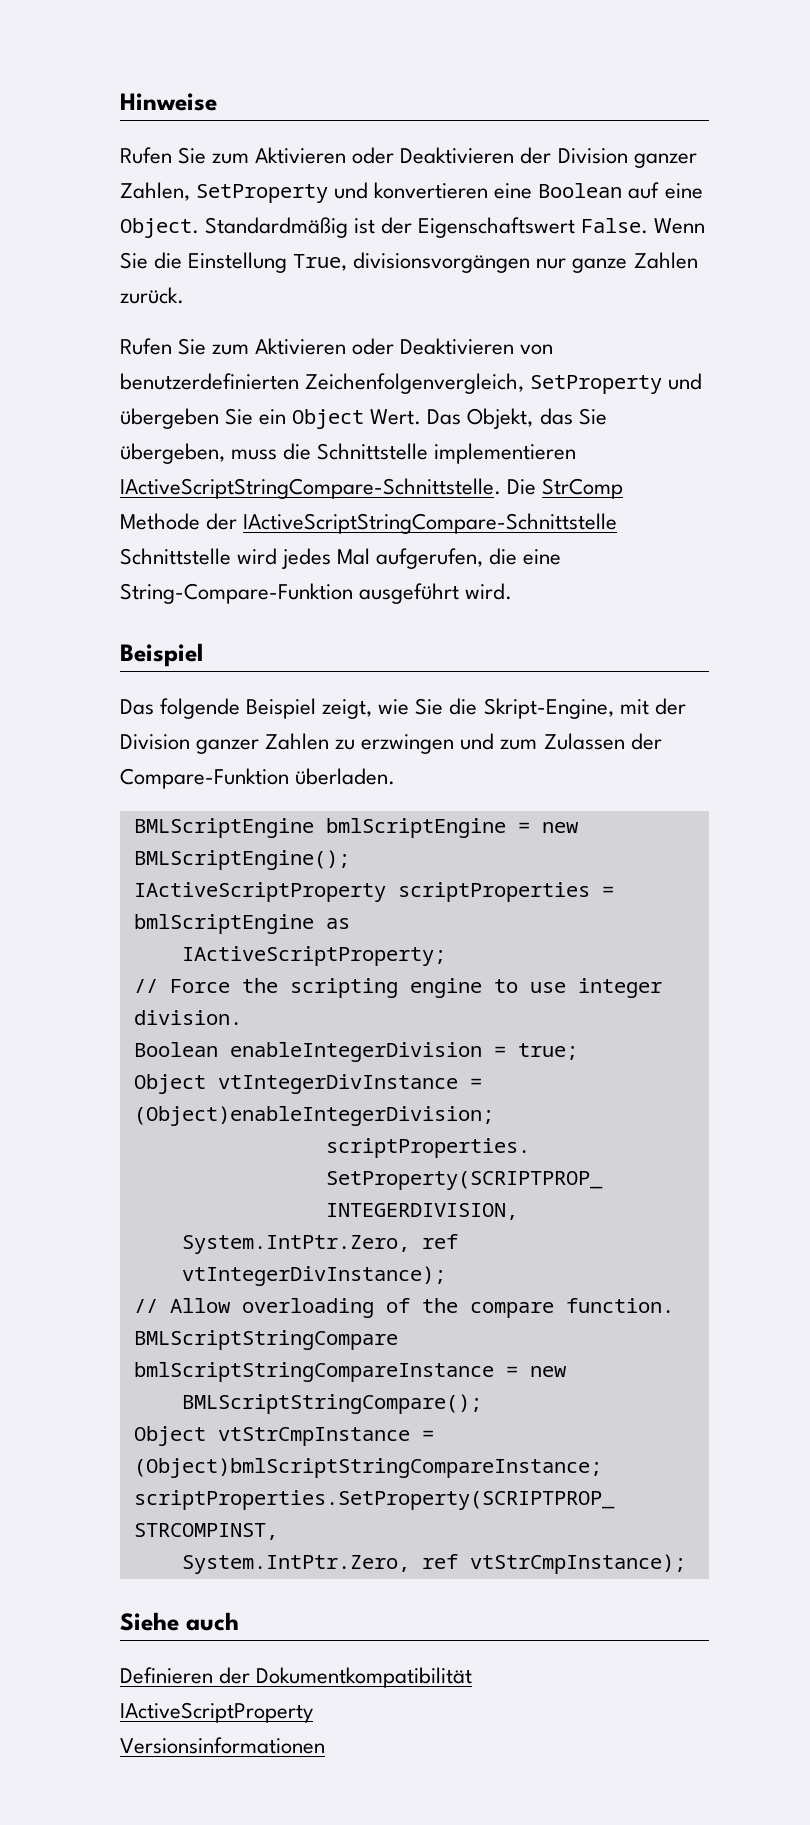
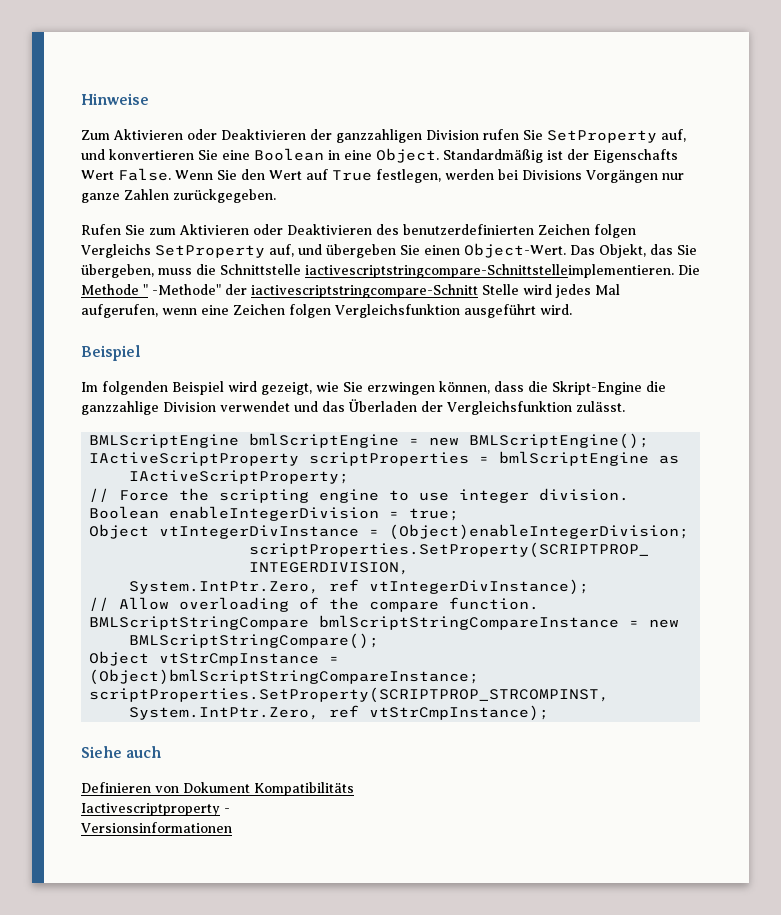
[120,147,697,168] [120,182,703,203] [120,217,706,238] [120,252,698,273] [120,287,184,304] [120,338,554,355] [120,373,703,394] [120,408,422,429] // Rufen Sie zum Aktivieren oder Deaktivieren der Division ganzer Zahlen, SetProperty und konvertieren eine Boolean auf eine Object. Standardmäßig ist der Eigenschaftswert False. Wenn Sie die Einstellung True, divisionsvorgängen nur ganze Zahlen zurück. // Rufen Sie zum Aktivieren oder Deaktivieren von benutzerdefinierten Zeichenfolgenvergleich, SetProperty und übergeben Sie ein Object Wert. -> [81,129,686,143] [81,148,678,163] [81,168,684,183] [81,189,276,203] [81,224,636,238] [81,243,566,258] // Zum Aktivieren oder Deaktivieren der ganzzahligen Division rufen Sie SetProperty auf, und konvertieren Sie eine Boolean in eine Object. Standardmäßig ist der Eigenschafts Wert False. Wenn Sie den Wert auf True festlegen, werden bei Divisions Vorgängen nur ganze Zahlen zurückgegeben. // Rufen Sie zum Aktivieren oder Deaktivieren des benutzerdefinierten Zeichen folgen Vergleichs SetProperty auf, und übergeben Sie einen Object-Wert.
[434,443,577,464] [120,478,624,499] [120,513,618,534] [120,548,562,569] [120,583,513,604] [120,643,203,667] [120,698,686,719] [120,733,662,754] [120,768,396,789] implementieren IActiveScriptStringCompare-Schnittstelle. Die StrComp Methode der IActiveScriptStringCompare-Schnittstelle Schnittstelle wird jedes Mal aufgerufen, die eine String-Compare-Funktion ausgeführt wird. // Beispiel // Das folgende Beispiel zeigt, wie Sie die Skript-Engine, mit der Division ganzer Zahlen zu erzwingen und zum Zulassen der Compare-Funktion überladen. -> [305,264,700,278] [81,284,620,298] [81,304,572,318] [81,345,141,361] [81,381,666,395] [81,399,625,415] iactivescriptstringcompare-Schnittstelleimplementieren. Die Methode " -Methode" der iactivescriptstringcompare-Schnitt Stelle wird jedes Mal aufgerufen, wenn eine Zeichen folgen Vergleichsfunktion ausgeführt wird. // Beispiel // Im folgenden Beispiel wird gezeigt, wie Sie erzwingen können, dass die Skript-Engine die ganzzahlige Division verwendet und das Überladen der Vergleichsfunktion zulässt.
[219,1667,473,1688] [120,1702,313,1723] der Dokumentkompatibilität // IActiveScriptProperty -> [155,782,354,796] [81,803,230,816] von Dokument Kompatibilitäts // Iactivescriptproperty -

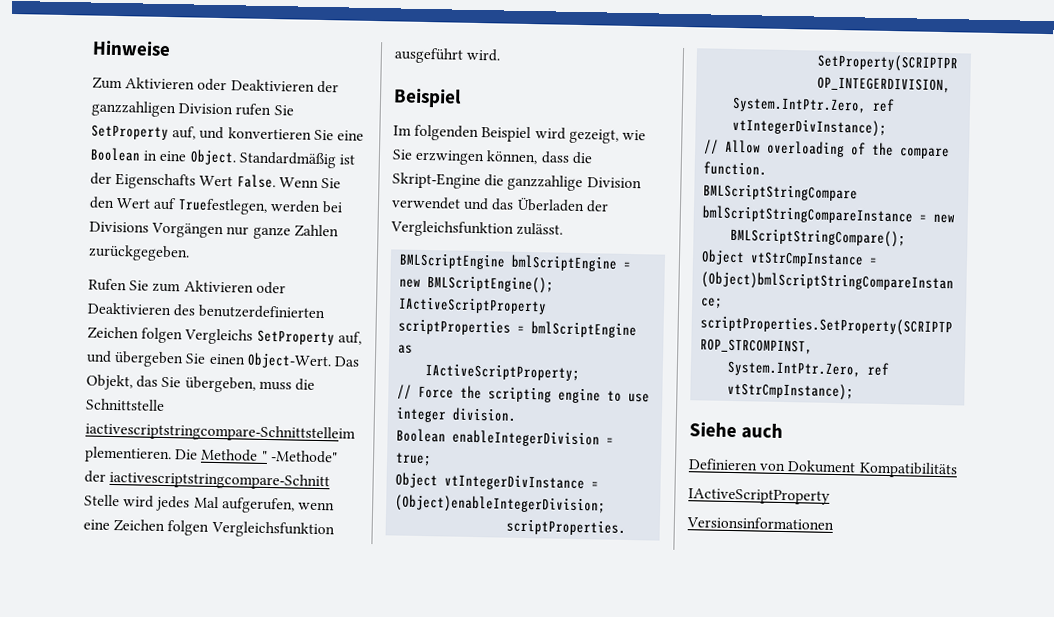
[332,169,441,183] True festlegen, -> [177,198,268,215] Truefestlegen,
[81,803,230,816] Iactivescriptproperty - -> [688,488,830,505] IActiveScriptProperty

